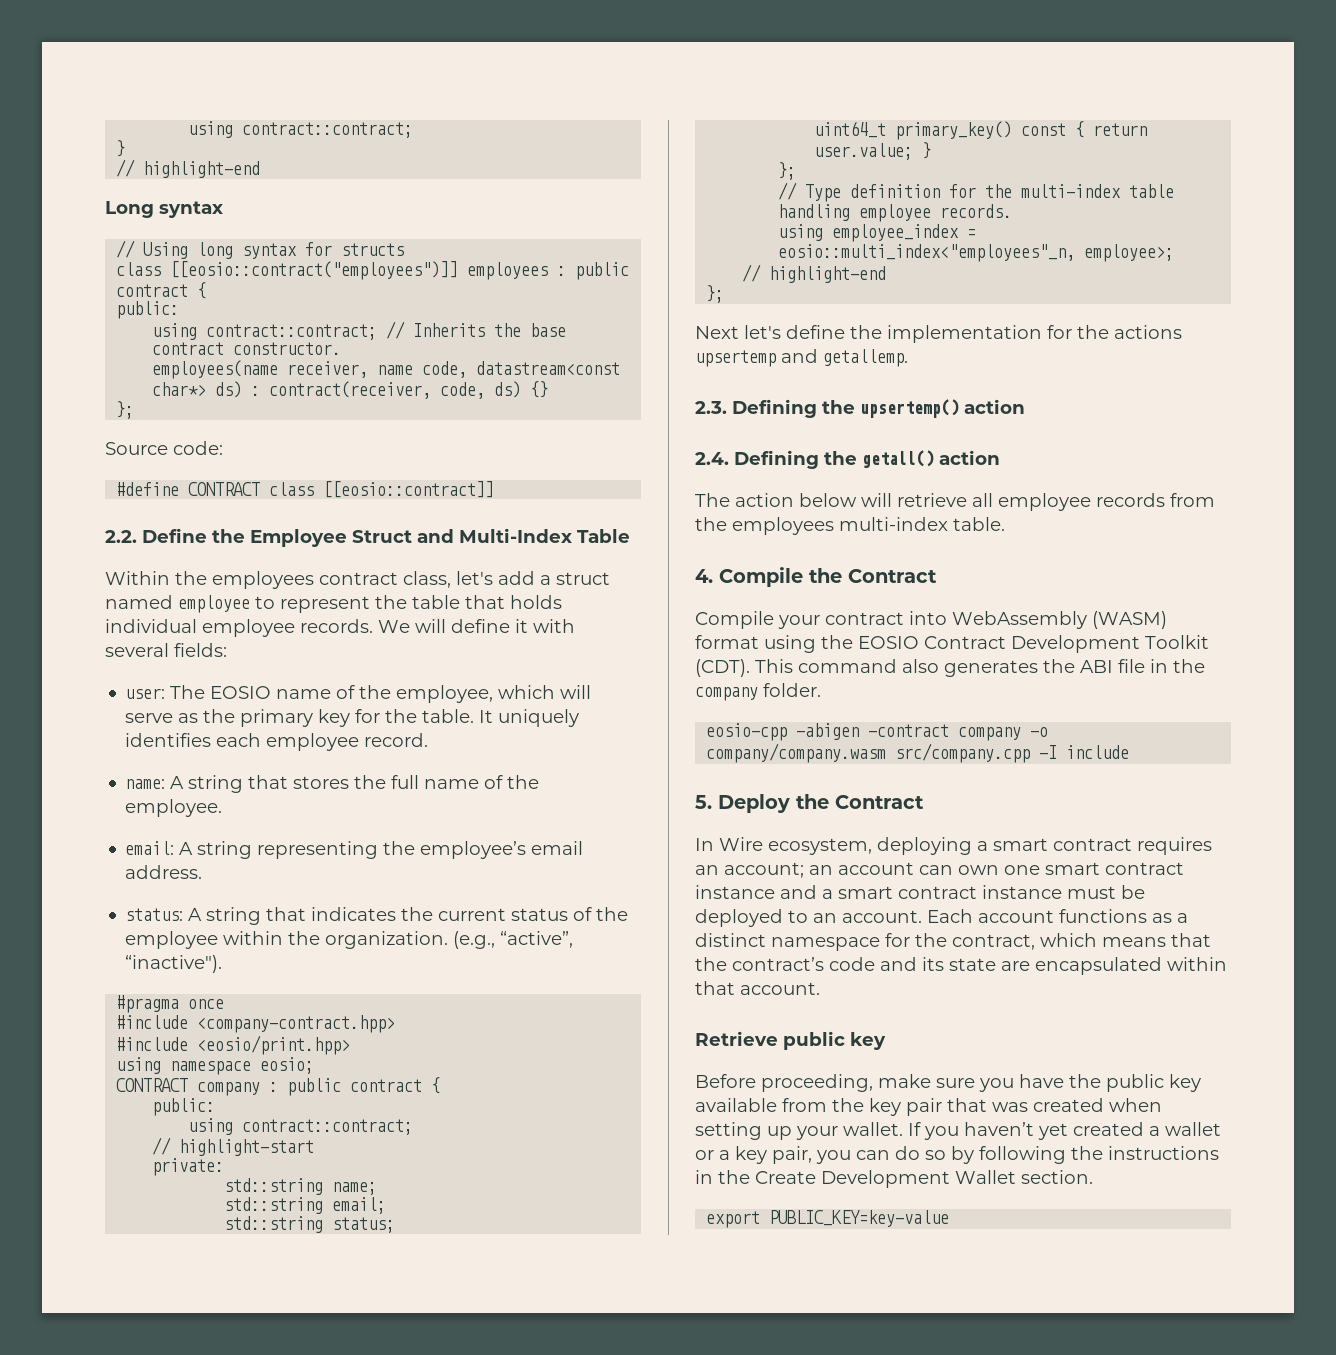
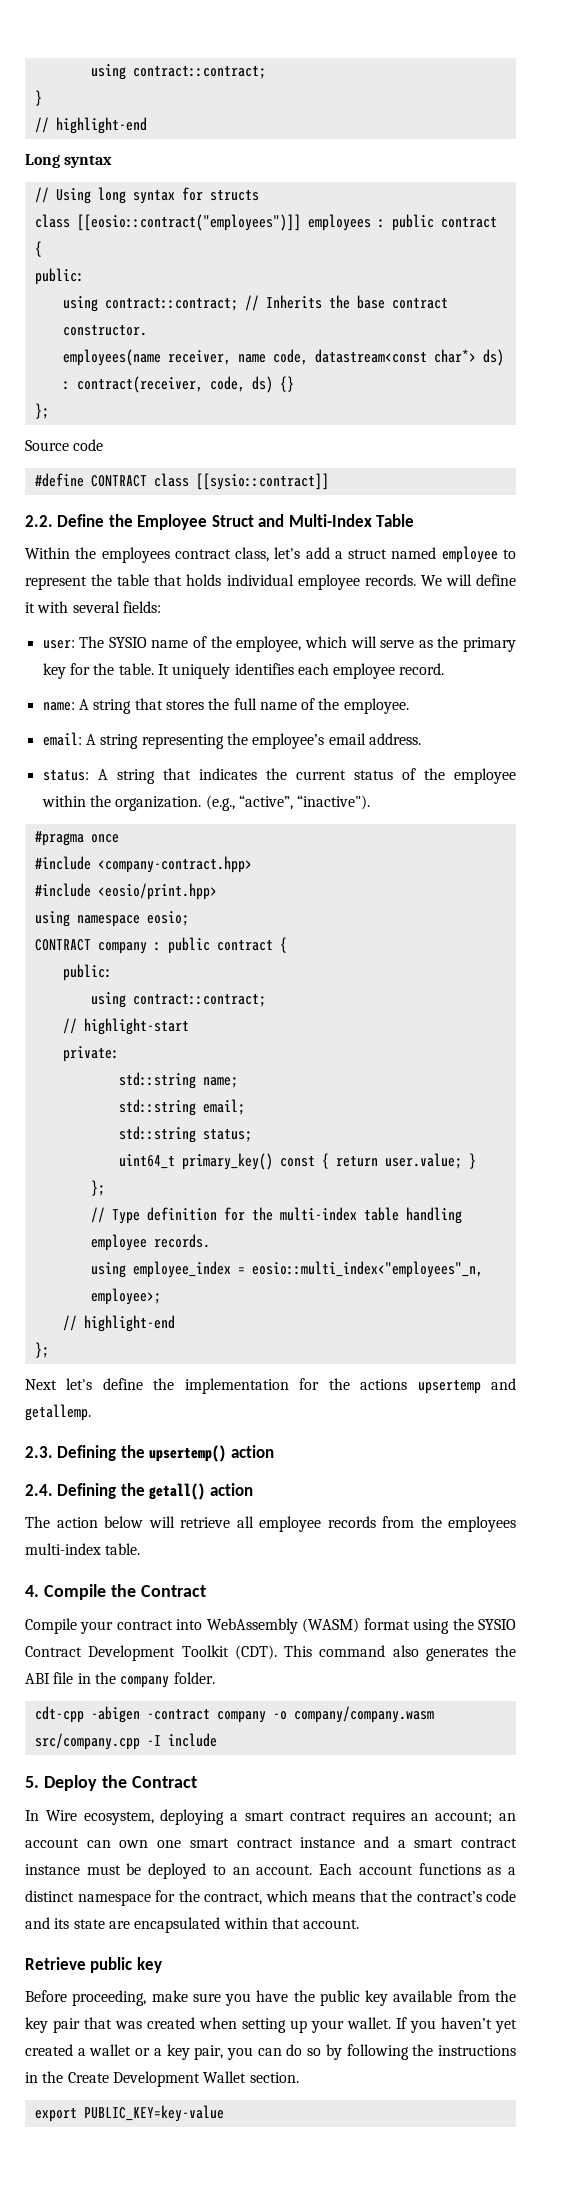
[173,441,223,455] code: -> [73,439,104,451] code
[323,481,495,498] [[eosio::contract]] -> [195,473,329,490] [[sysio::contract]]
[210,686,272,699] EOSIO -> [108,637,147,648] SYSIO
[858,636,919,649] EOSIO -> [478,1619,517,1630] SYSIO
[706,723,788,741] eosio-cpp -> [34,1706,84,1723] cdt-cpp

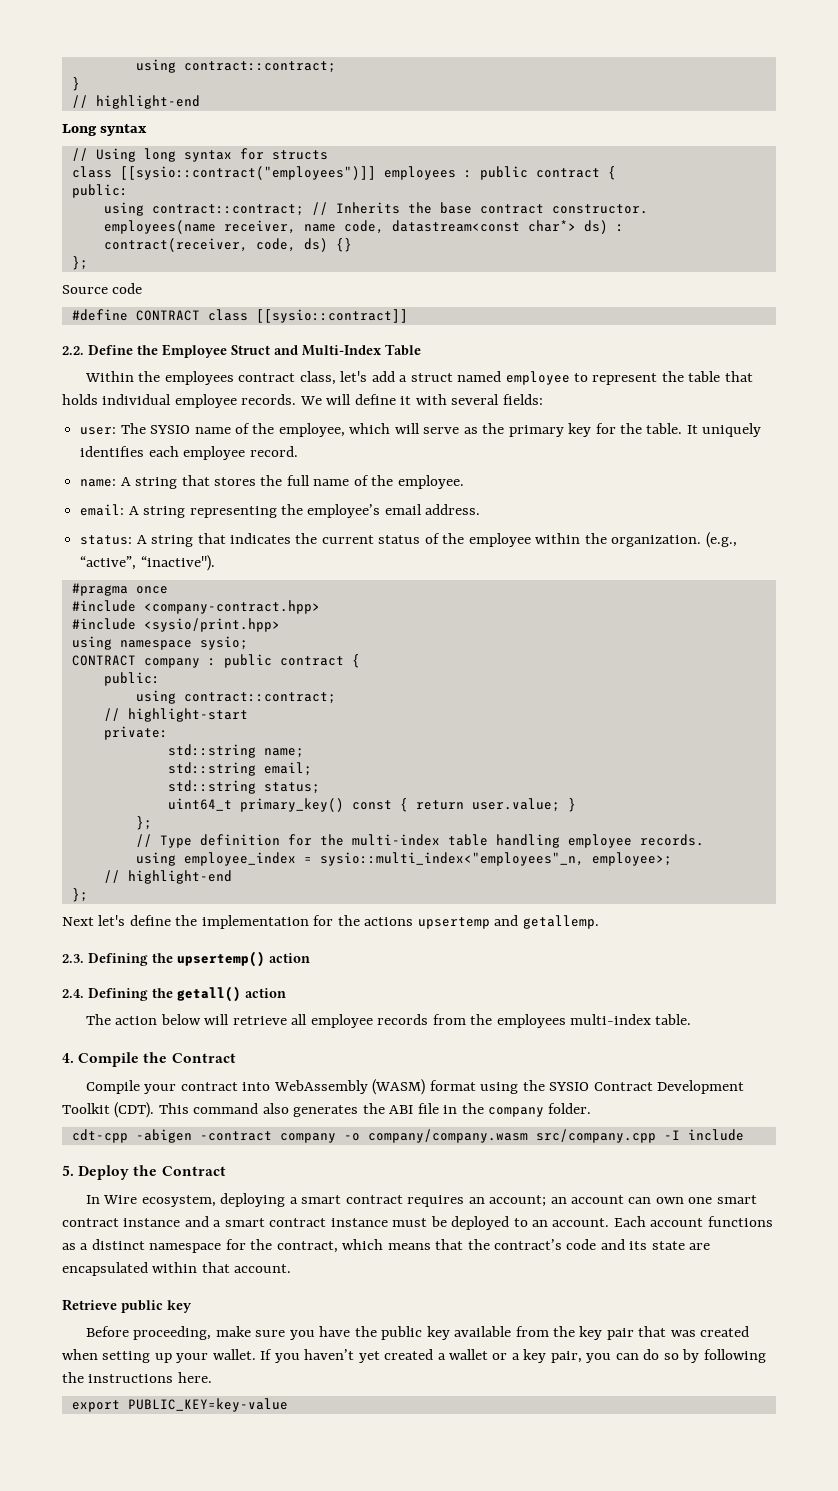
[76,214,301,231] [[eosio::contract("employees")]] -> [119,166,376,180] [[sysio::contract("employees")]]
[97,883,217,900] <eosio/print.hpp> -> [143,618,280,632] <sysio/print.hpp>
[146,911,189,926] eosio; -> [199,636,248,650] sysio;
[251,1261,483,1278] eosio::multi_index<"employees"_n, -> [319,852,584,866] sysio::multi_index<"employees"_n,
[25,2071,299,2087] in the Create Development Wallet section. -> [177,1372,212,1383] here.

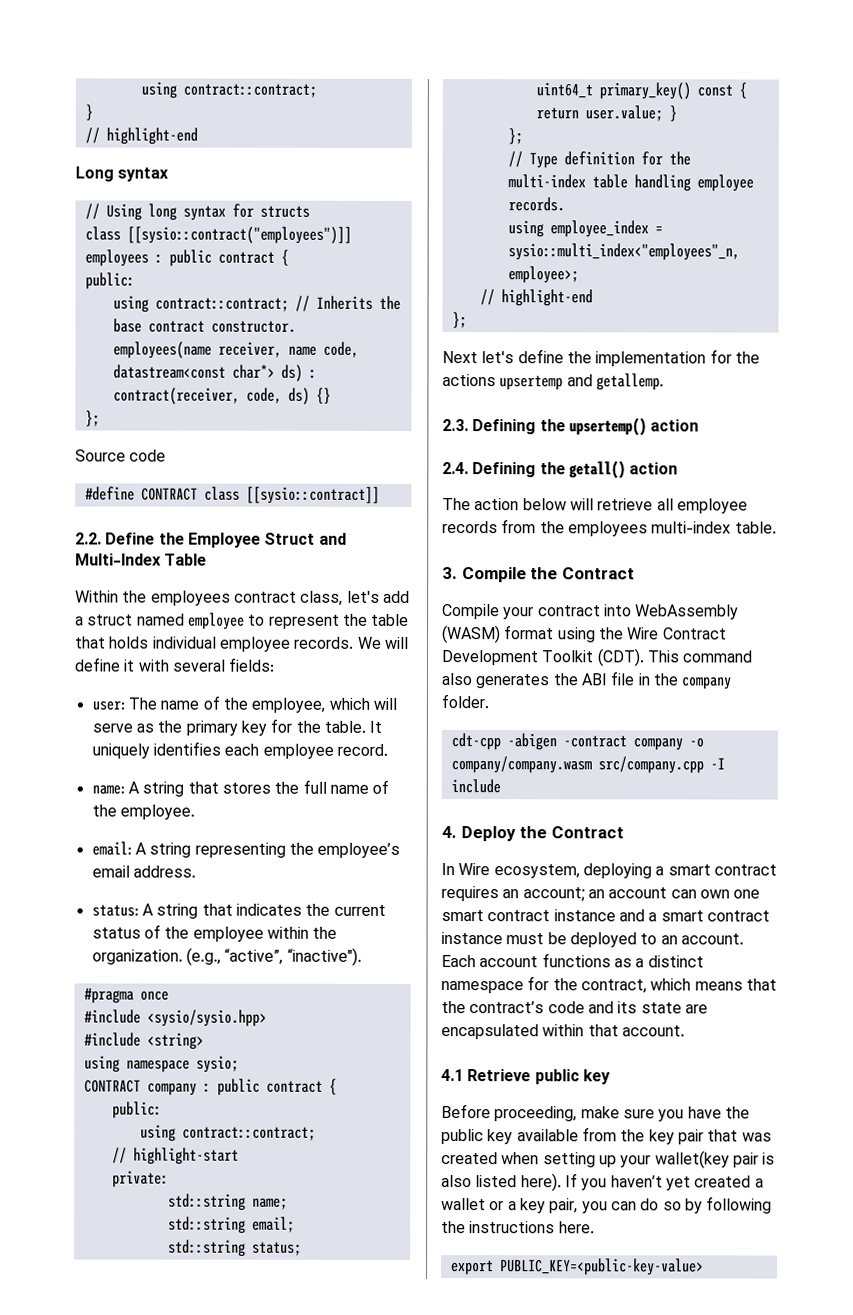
[150,425,191,434] SYSIO -> (157, 703) none
[143,600,320,614] [71,618,280,632] <company-contract.hpp> // #include <sysio/print.hpp> -> [146,1009,267,1027] [83,1032,204,1050] <sysio/sysio.hpp> // #include <string>
[62,1053,74,1063] 4. -> [442,567,458,580] 3.
[549,1082,590,1091] SYSIO -> [627,627,660,640] Wire
[62,1165,74,1176] 5. -> [441,826,457,839] 4.
(292, 1268) none -> [441,1069,464,1082] 4.1
[212,1349,256,1360] wallet. -> [654,1150,776,1169] [441,1173,562,1192] wallet(key pair is also listed here).
[127,1398,288,1412] PUBLIC_KEY=key-value -> [499,1258,704,1276] PUBLIC_KEY=<public-key-value>

